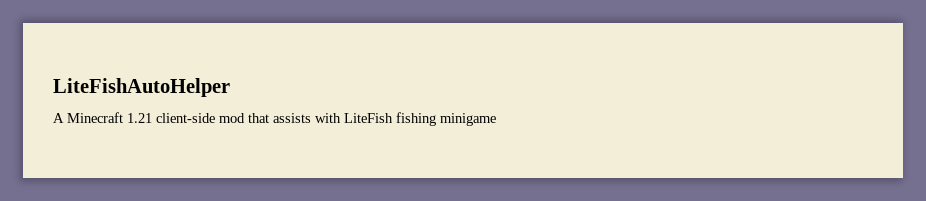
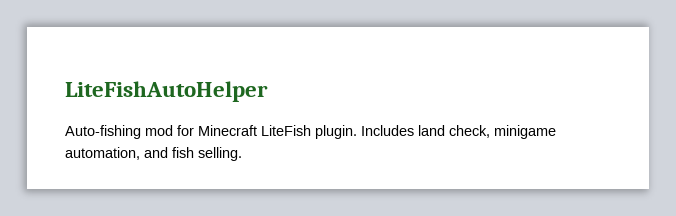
[53,112,496,126] A Minecraft 1.21 client-side mod that assists with LiteFish fishing minigame -> [65,125,556,139] [65,147,242,161] Auto-fishing mod for Minecraft LiteFish plugin. Includes land check, minigame automation, and fish selling.

